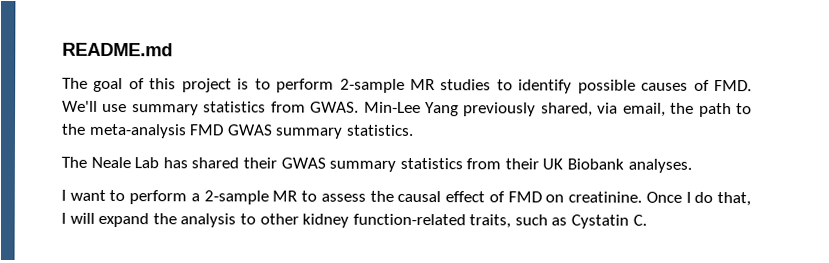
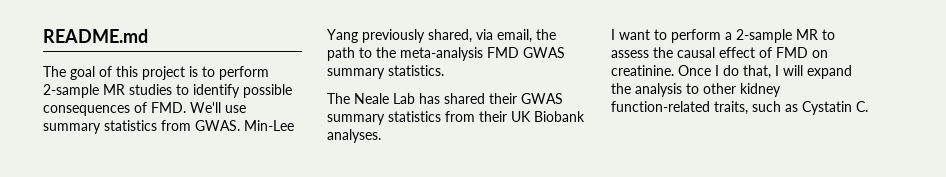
[641,82,689,91] causes -> [43,105,130,116] consequences

